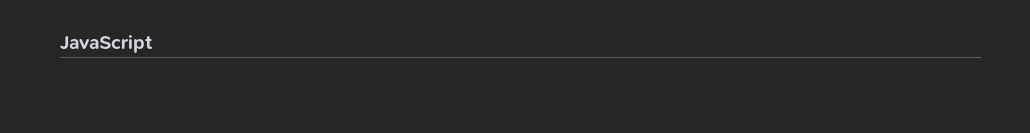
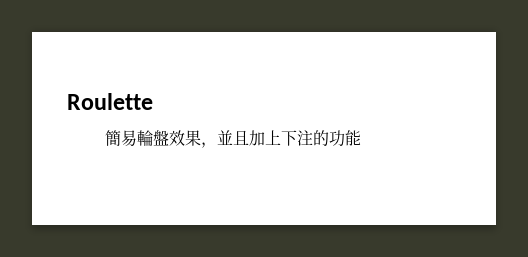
[60,35,153,53] JavaScript -> [67,93,153,110] [104,130,361,148] Roulette // 簡易輪盤效果，並且加上下注的功能

